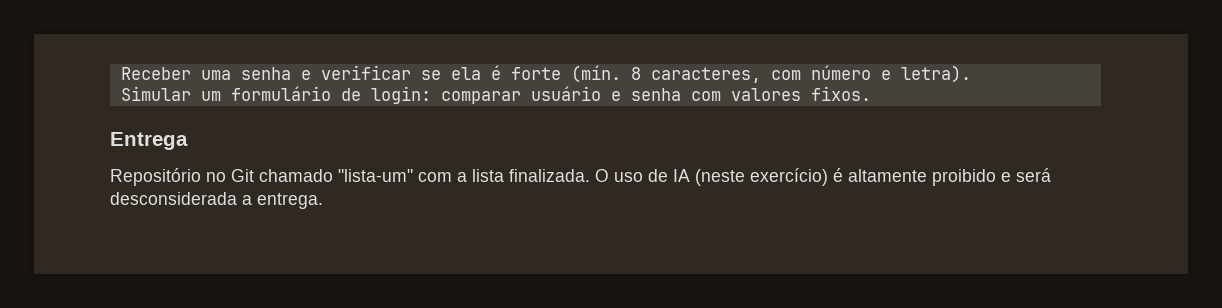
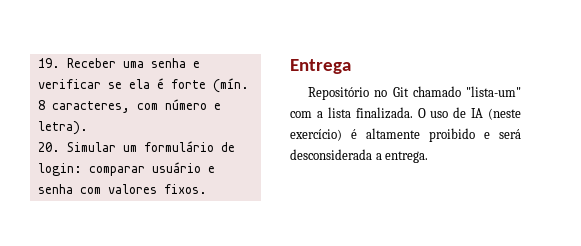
(120, 73) none -> [37,58,60,68] 19.
(971, 74) none -> [37,142,60,152] 20.

